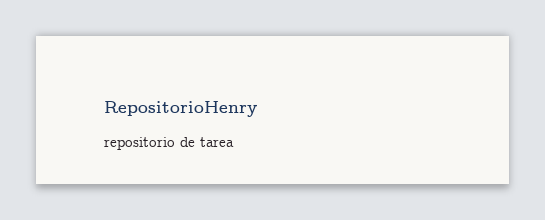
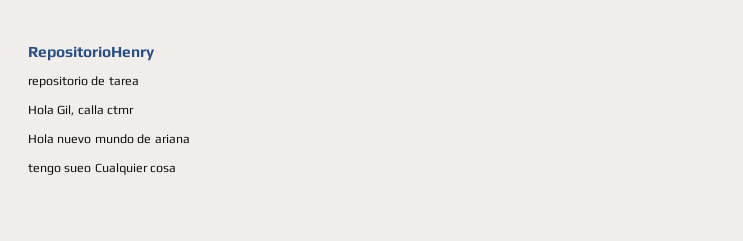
(234, 142) none -> [28,105,135,116] [28,134,190,144] [28,163,177,175] // Hola Gil, calla ctmr // Hola nuevo mundo de ariana // tengo sueo Cualquier cosa

